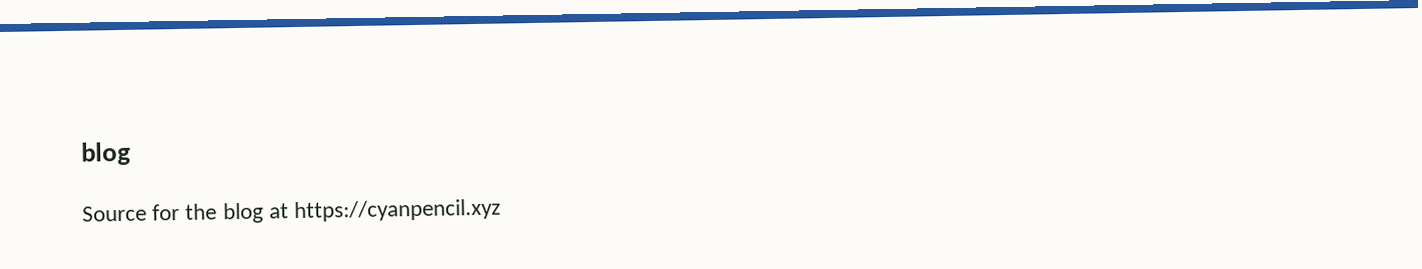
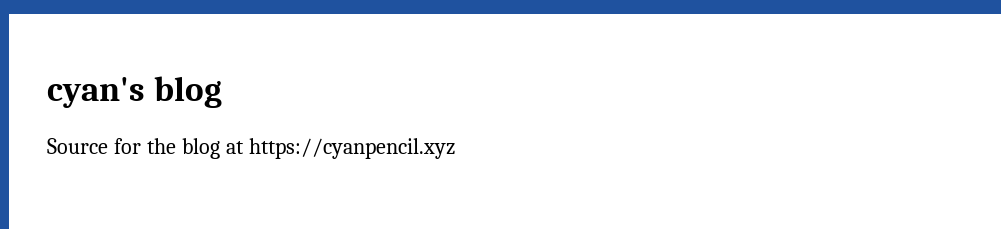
(81, 153) none -> [47,77,145,108] cyan's

